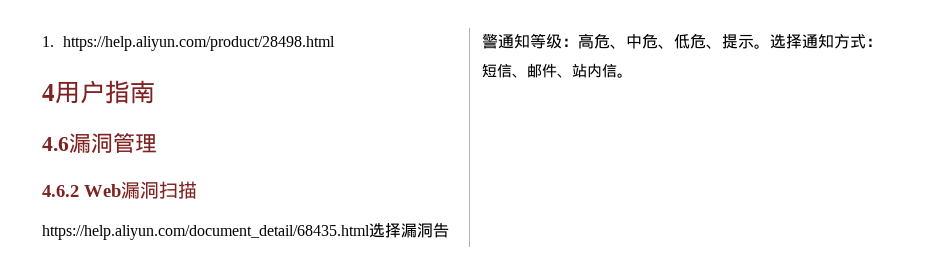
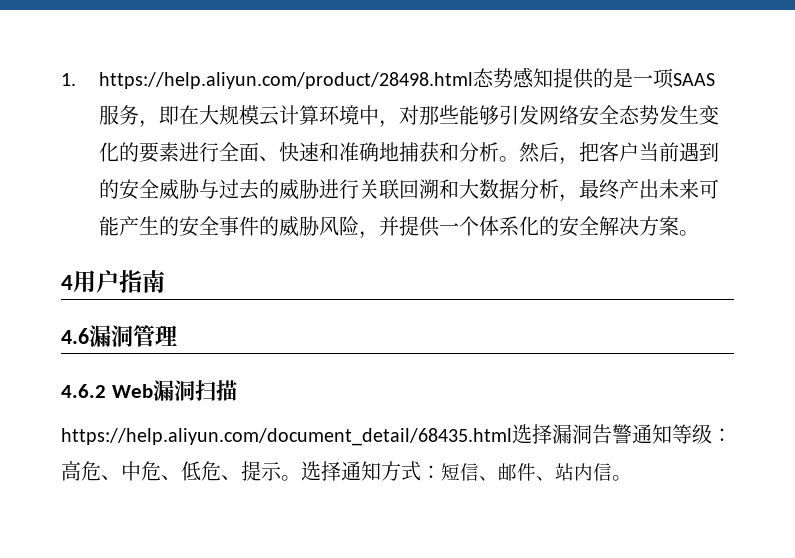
(335, 43) none -> [472,67,715,89] [98,105,719,128] [98,142,719,165] [98,179,719,202] [98,216,699,239] 态势感知提供的是一项SAAS服务，即在大规模云计算环境中，对那些能够引发网络安全态势发生变化的要素进行全面、快速和准确地捕获和分析。然后，把客户当前遇到的安全威胁与过去的威胁进行关联回溯和大数据分析，最终产出未来可能产生的安全事件的威胁风险，并提供一个体系化的安全解决方案。

